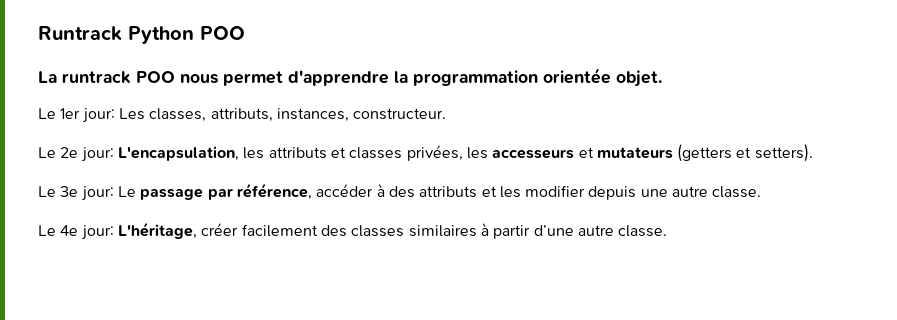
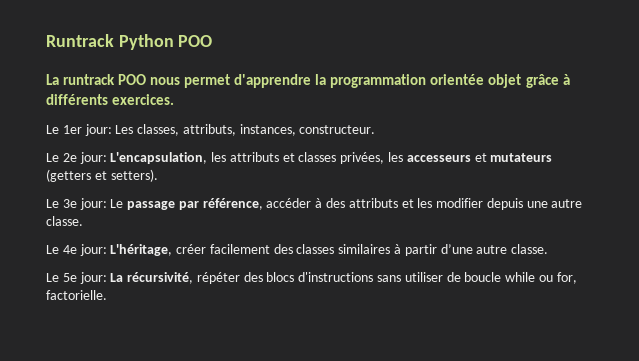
[616,70,662,87] objet. -> [488,74,570,88] [46,94,175,105] objet grâce à différents exercices.
(668, 231) none -> [46,272,577,284] [46,290,107,300] // Le 5e jour: La récursivité, répéter des blocs d'instructions sans utiliser de boucle while ou for, factorielle.

